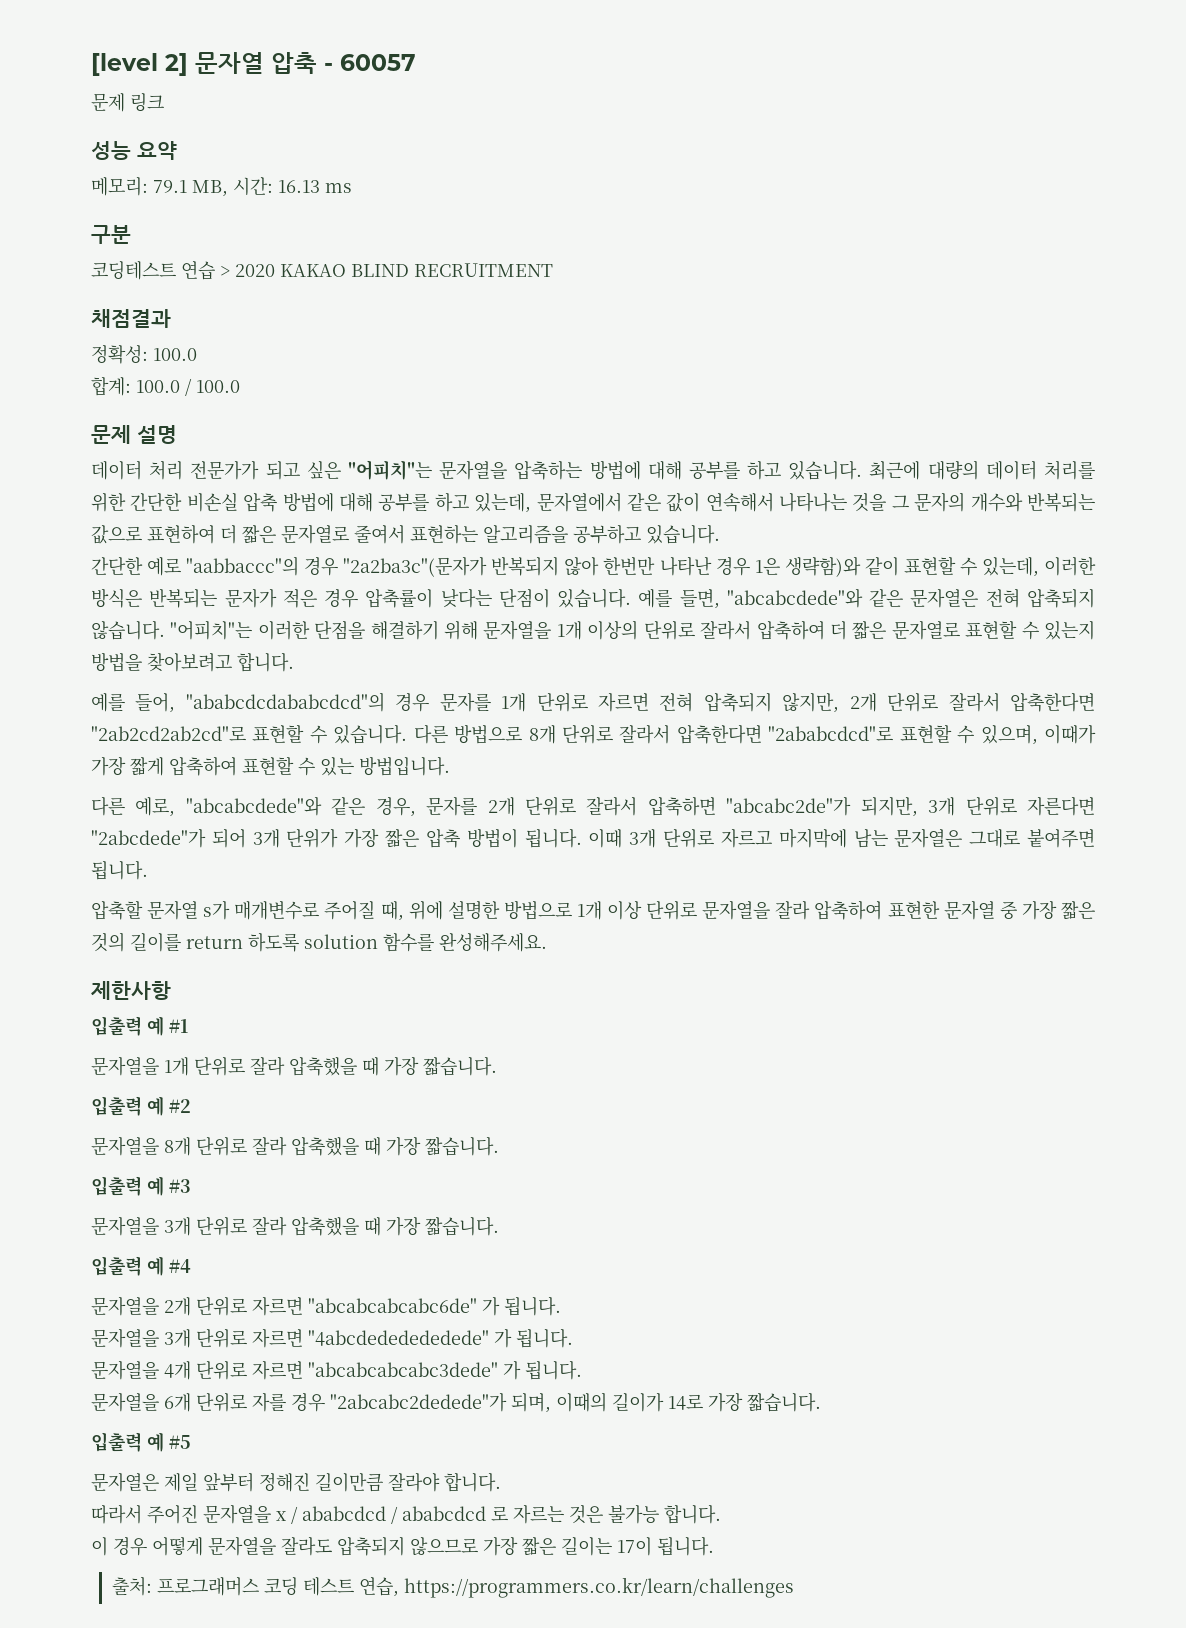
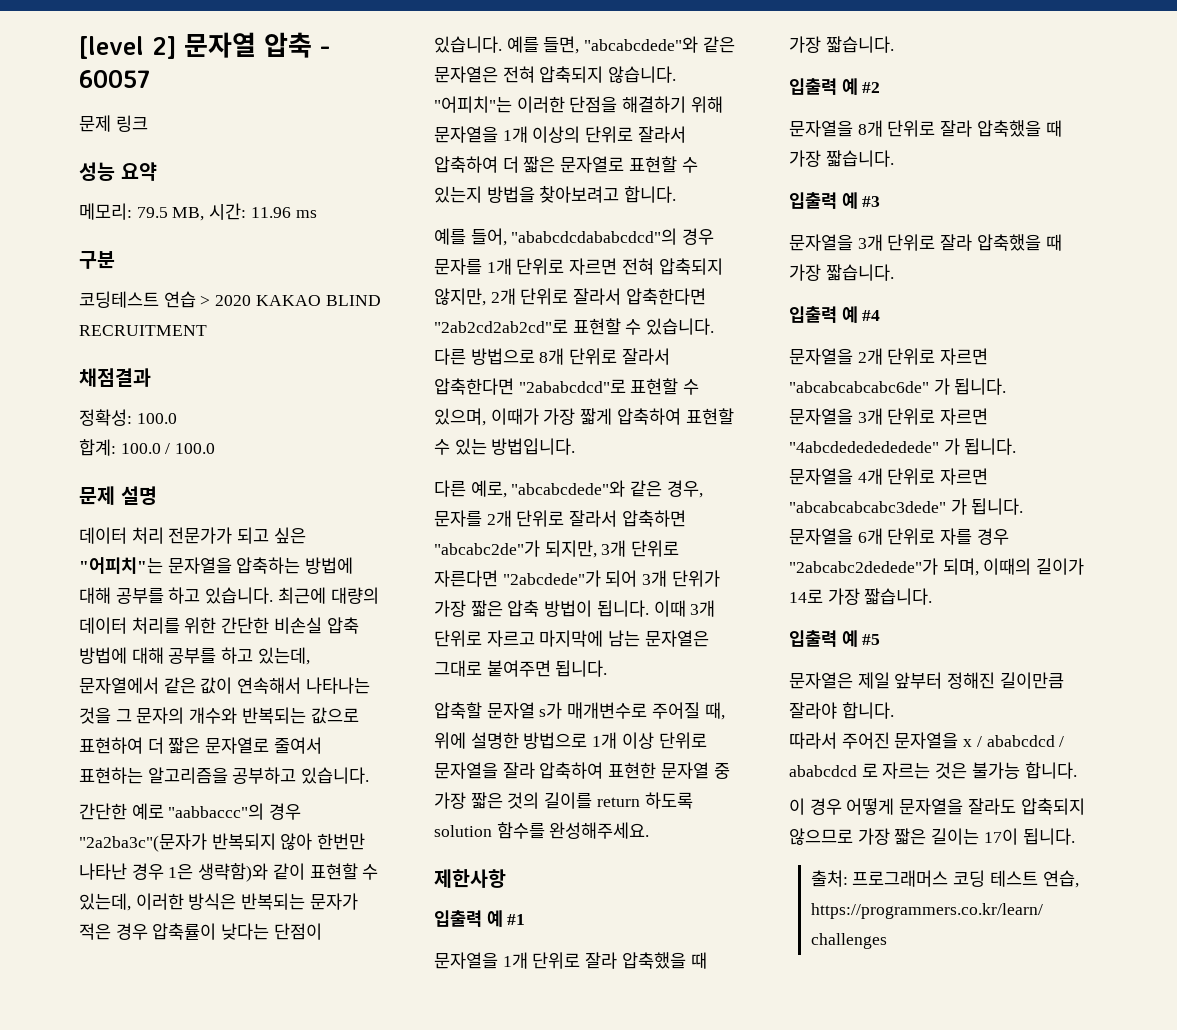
[153,180,187,193] 79.1 -> [136,207,168,218] 79.5
[278,180,320,193] 16.13 -> [250,207,291,218] 11.96

